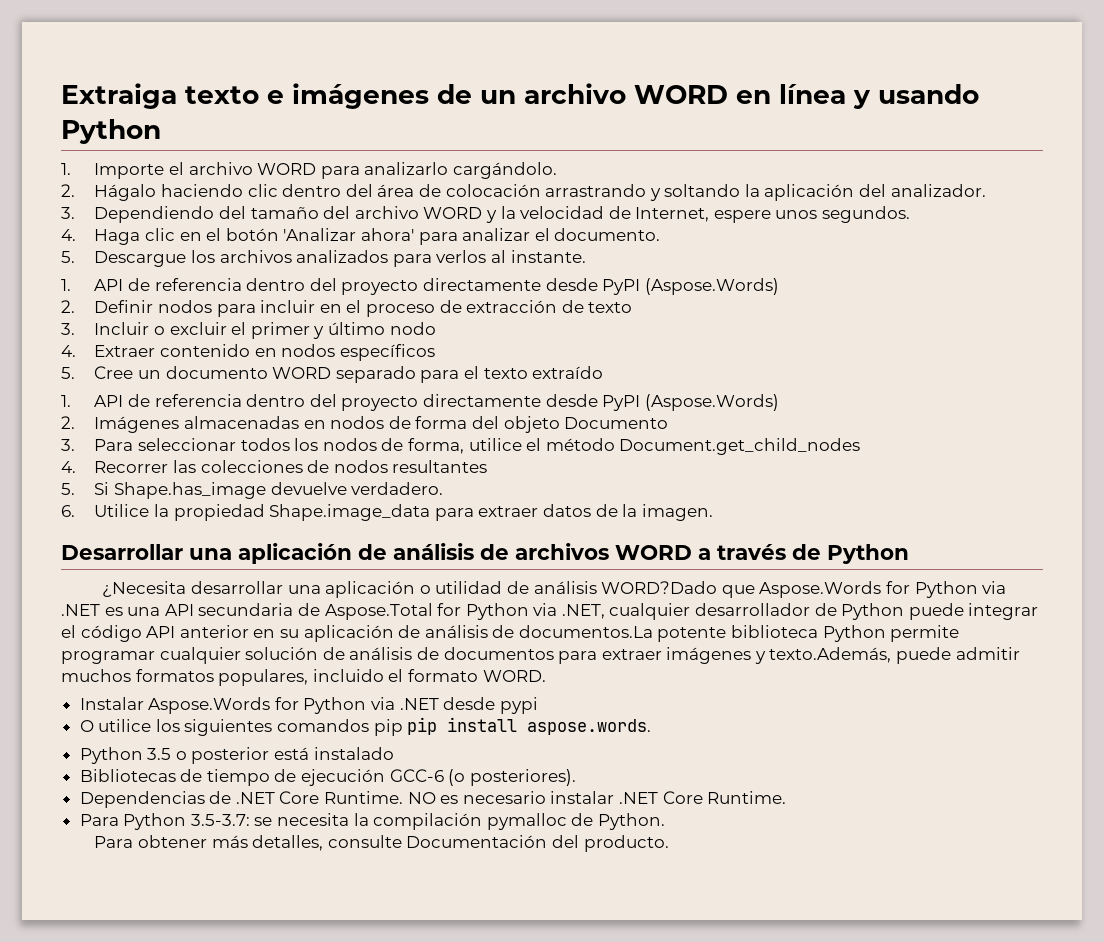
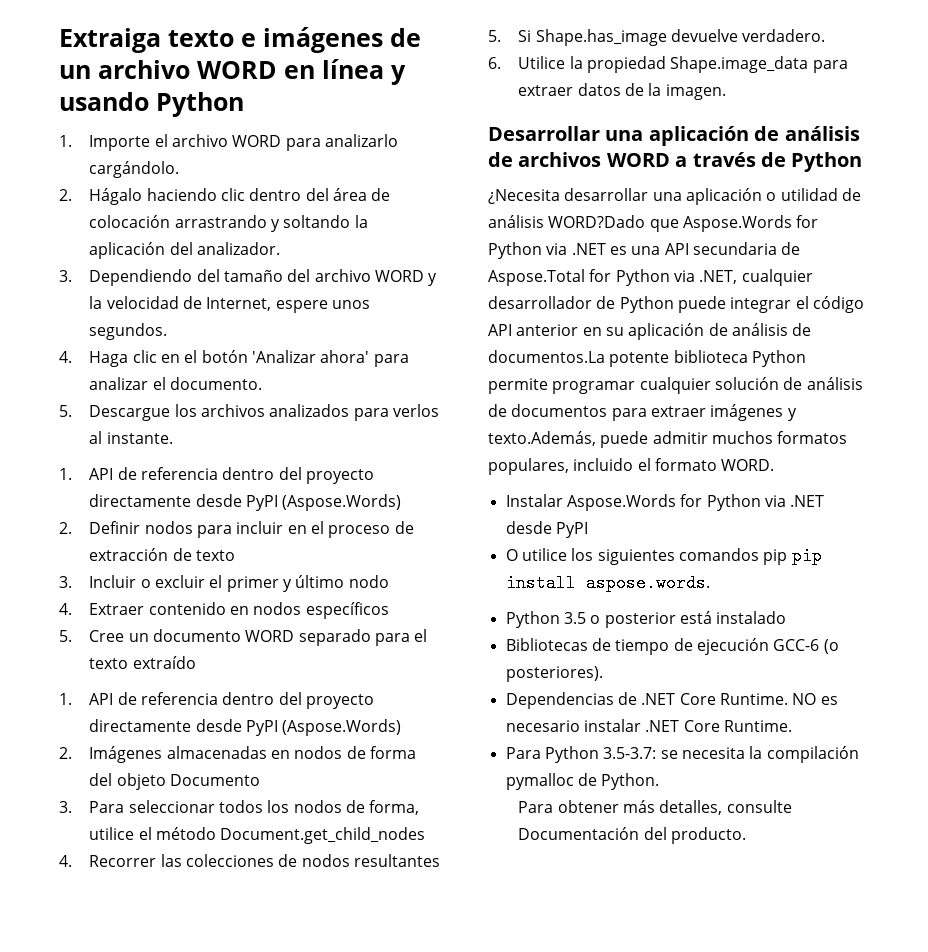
[499,697,538,714] pypi -> [555,522,588,538] PyPI

